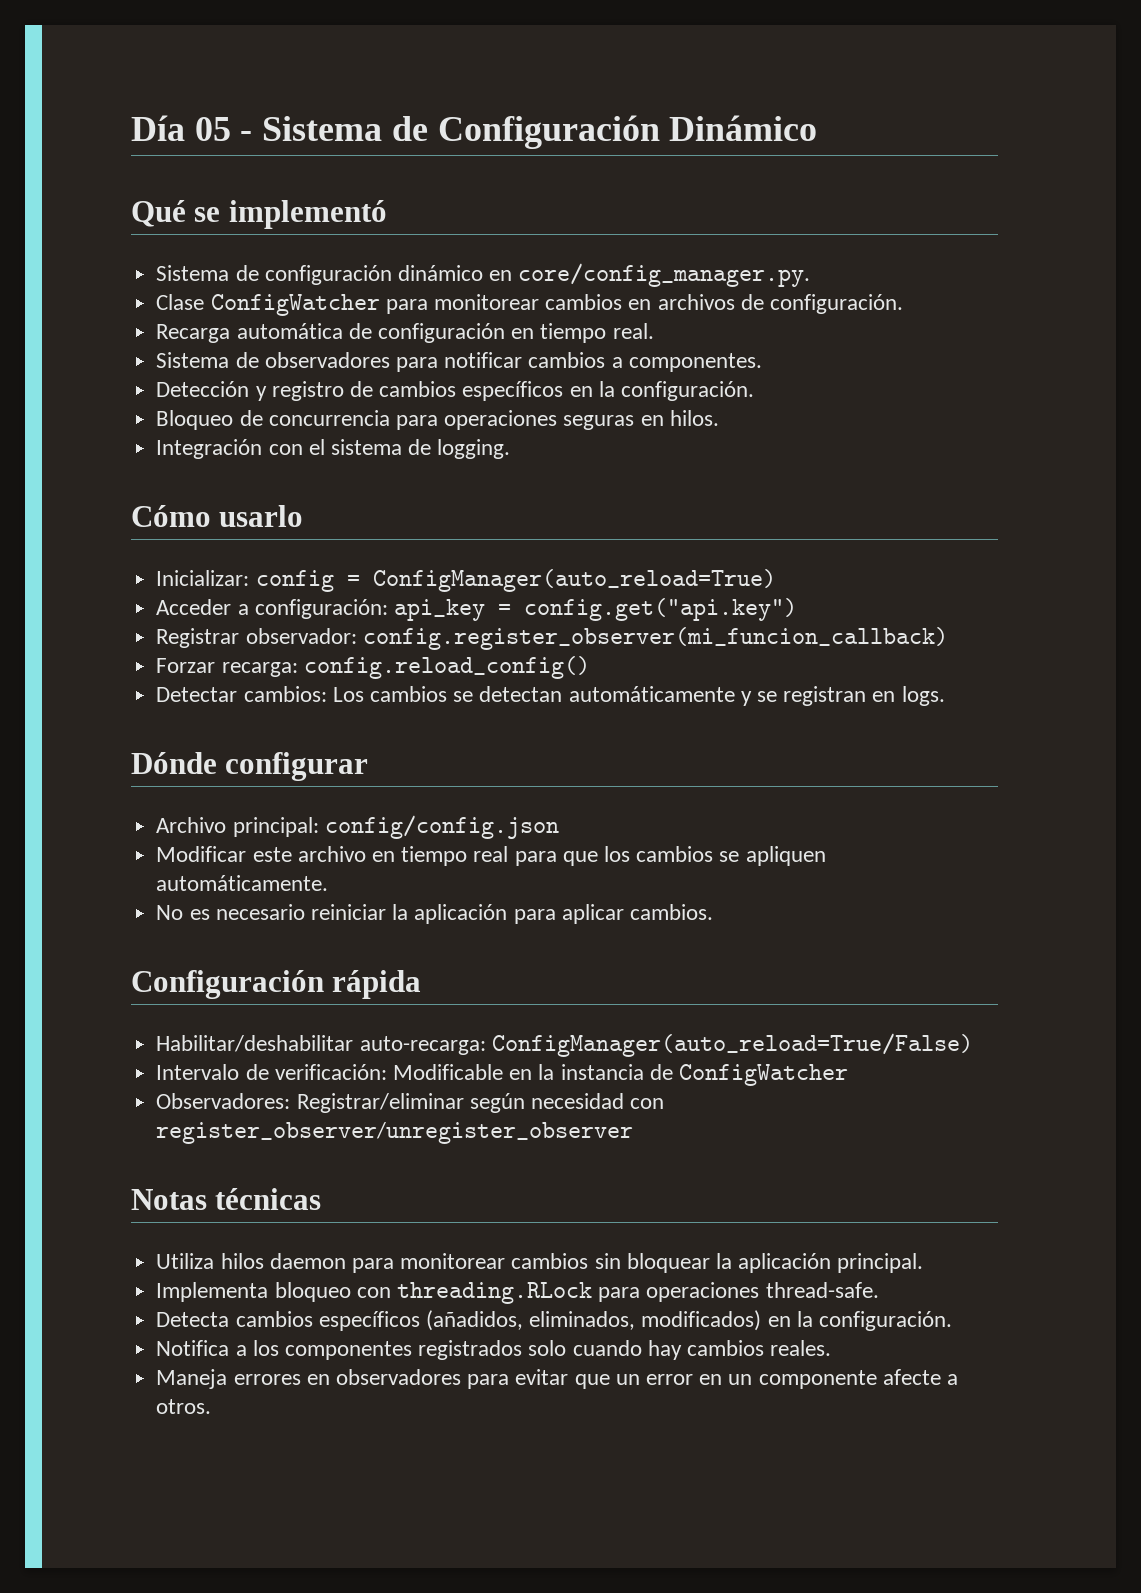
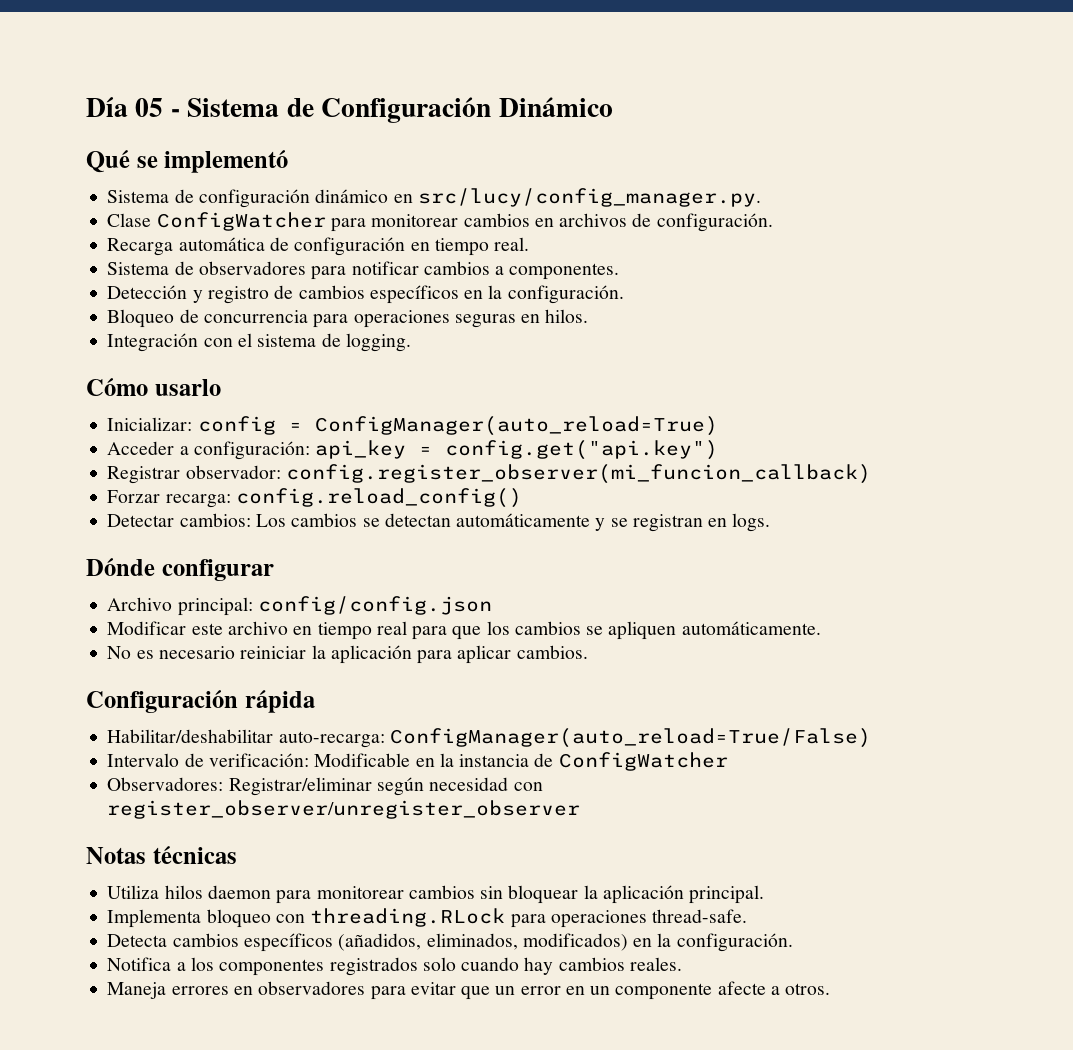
[518,263,811,287] core/config_manager.py. -> [417,188,761,207] src/lucy/config_manager.py.

